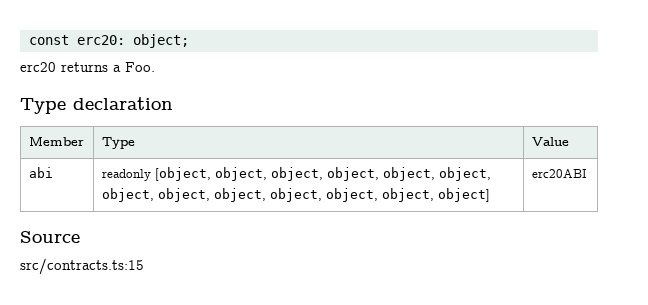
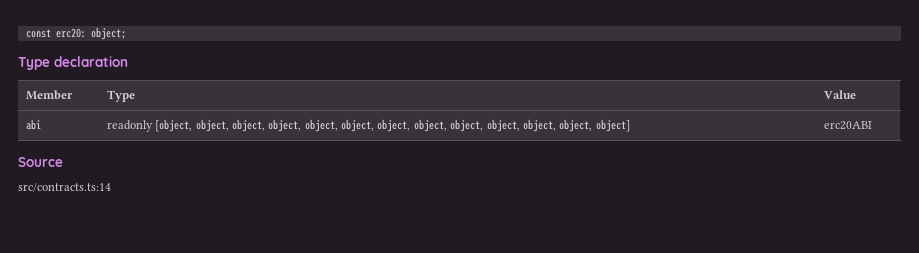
[20,62,155,72] // erc20 returns a Foo. -> (126, 33) none
[20,258,144,275] src/contracts.ts:15 -> [18,183,111,192] src/contracts.ts:14

